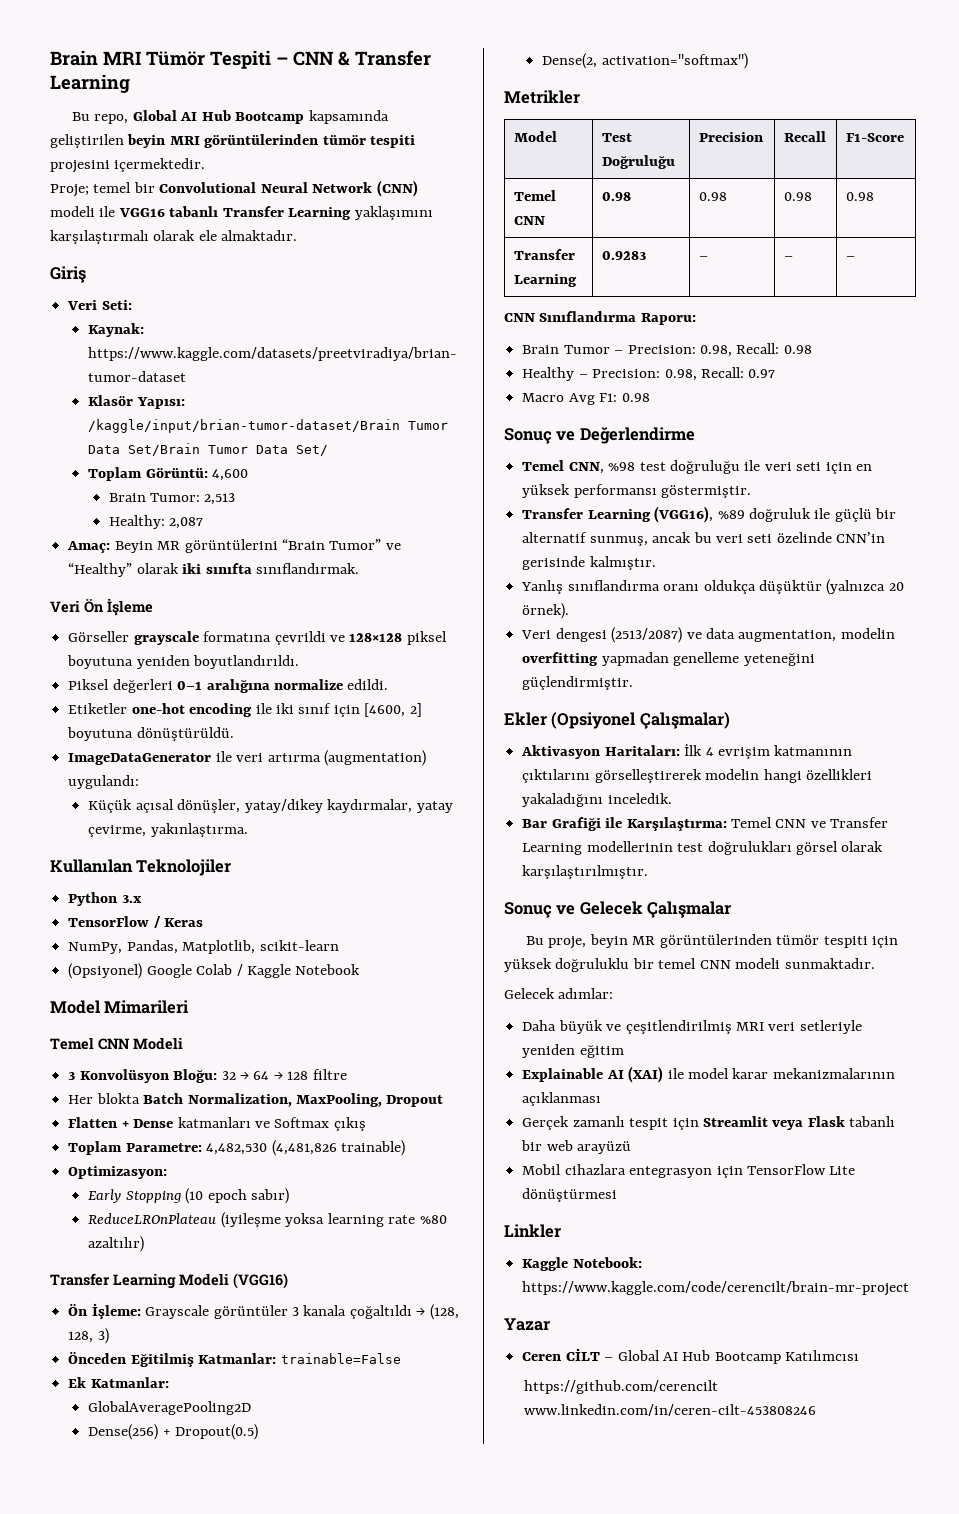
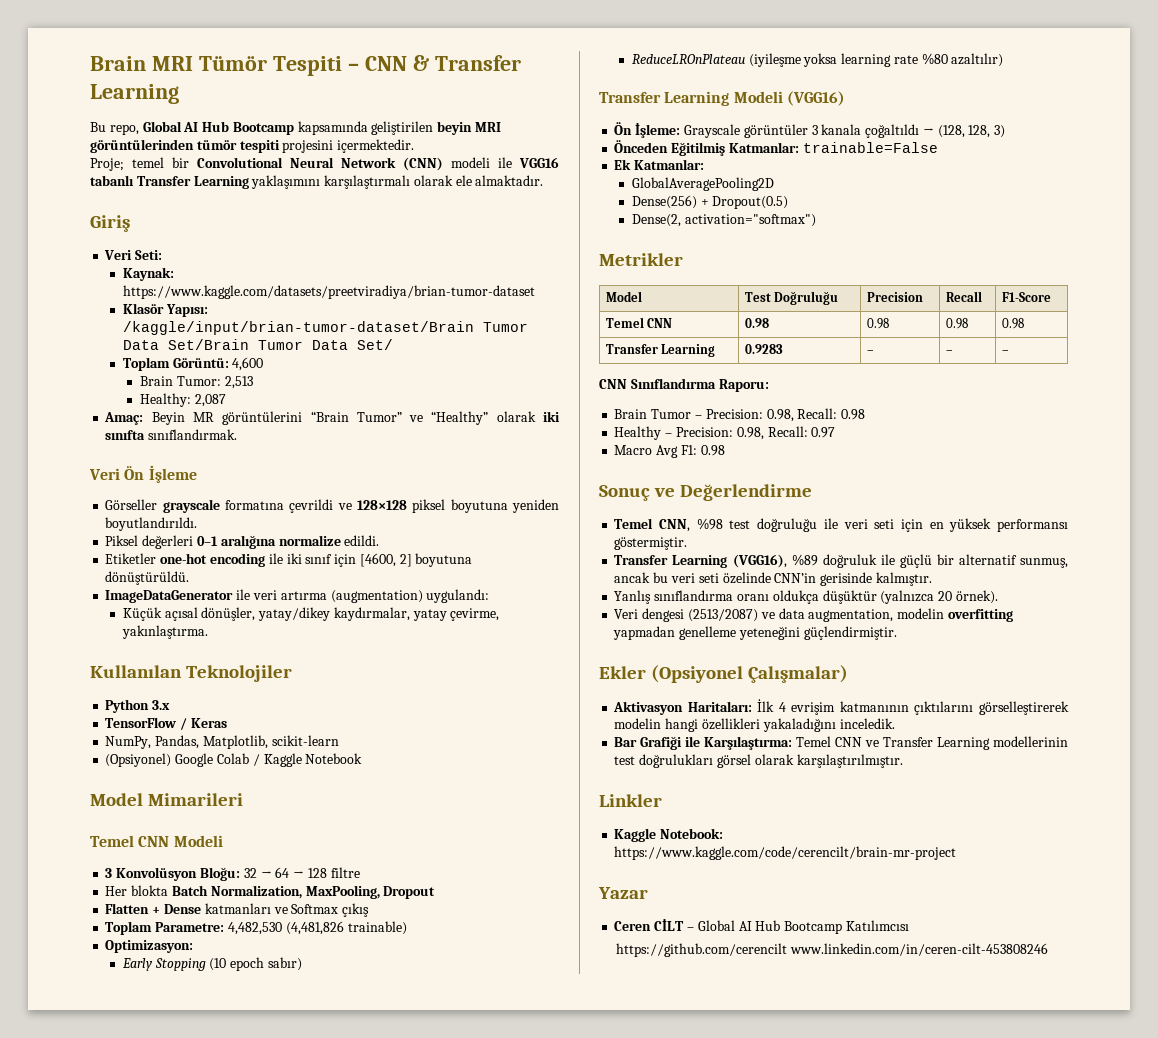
[504,901,732,918] [525,934,898,949] [504,958,875,972] [504,988,614,999] [522,1020,862,1034] [522,1044,624,1058] [522,1066,895,1083] [522,1092,602,1106] [522,1116,896,1130] [521,1140,632,1154] [522,1164,856,1178] [522,1188,618,1202] // Sonuç ve Gelecek Çalışmalar // Bu proje, beyin MR görüntülerinden tümör tespiti için yüksek doğruluklu bir temel CNN modeli sunmaktadır. // Gelecek adımlar: // Daha büyük ve çeşitlendirilmiş MRI veri setleriyle yeniden eğitim // Explainable AI (XAI) ile model karar mekanizmalarının açıklanması // Gerçek zamanlı tespit için Streamlit veya Flask tabanlı bir web arayüzü // Mobil cihazlara entegrasyon için TensorFlow Lite dönüştürmesi -> (903, 761) none

